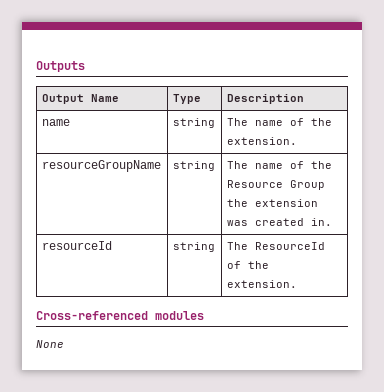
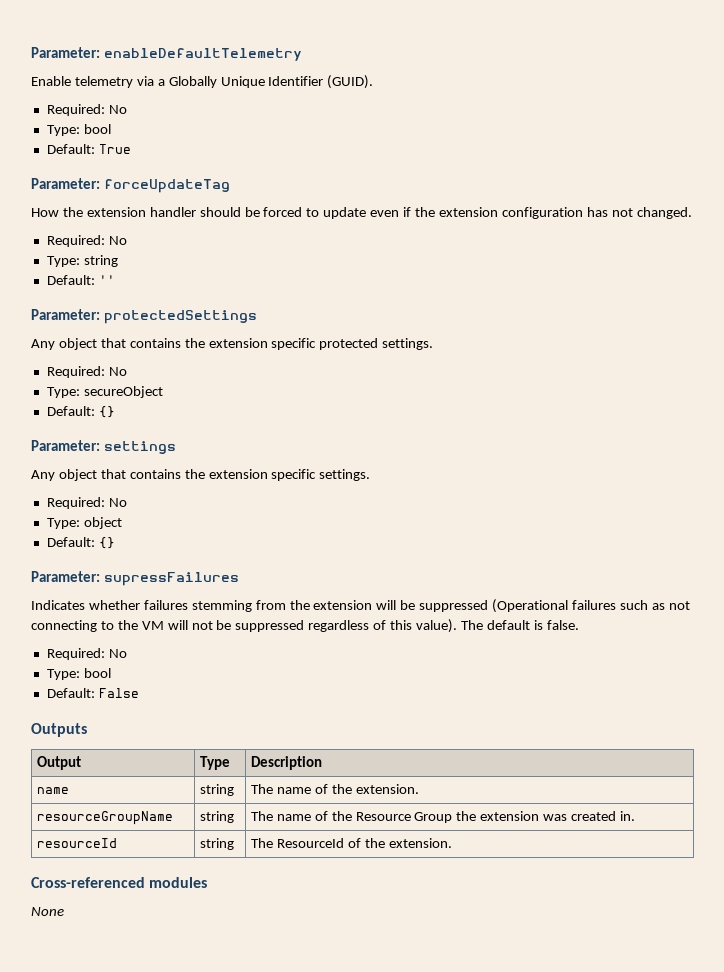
(36, 66) none -> [31,47,303,61] [31,75,374,89] [46,104,127,116] [46,124,111,136] [46,144,131,154] [31,178,231,193] [31,207,692,219] [46,235,127,247] [46,255,118,267] [46,275,115,285] [31,309,258,324] [31,338,434,350] [46,366,127,378] [46,386,163,398] [46,406,115,418] [31,440,177,454] [31,469,371,481] [46,497,127,509] [46,517,122,529] [46,537,115,549] [31,571,240,586] [31,599,690,613] [31,619,579,633] [46,648,127,660] [46,668,111,680] [46,688,139,698] Parameter: enableDefaultTelemetry // Enable telemetry via a Globally Unique Identifier (GUID). // Required: No // Type: bool // Default: True // Parameter: forceUpdateTag // How the extension handler should be forced to update even if the extension configuration has not changed. // Required: No // Type: string // Default: '' // Parameter: protectedSettings // Any object that contains the extension specific protected settings. // Required: No // Type: secureObject // Default: {} // Parameter: settings // Any object that contains the extension specific settings. // Required: No // Type: object // Default: {} // Parameter: supressFailures // Indicates whether failures stemming from the extension will be suppressed (Operational failures such as not connecting to the VM will not be suppressed regardless of this value). The default is false. // Required: No // Type: bool // Default: False //
[90,94,119,102] Name -> (81, 763) none

